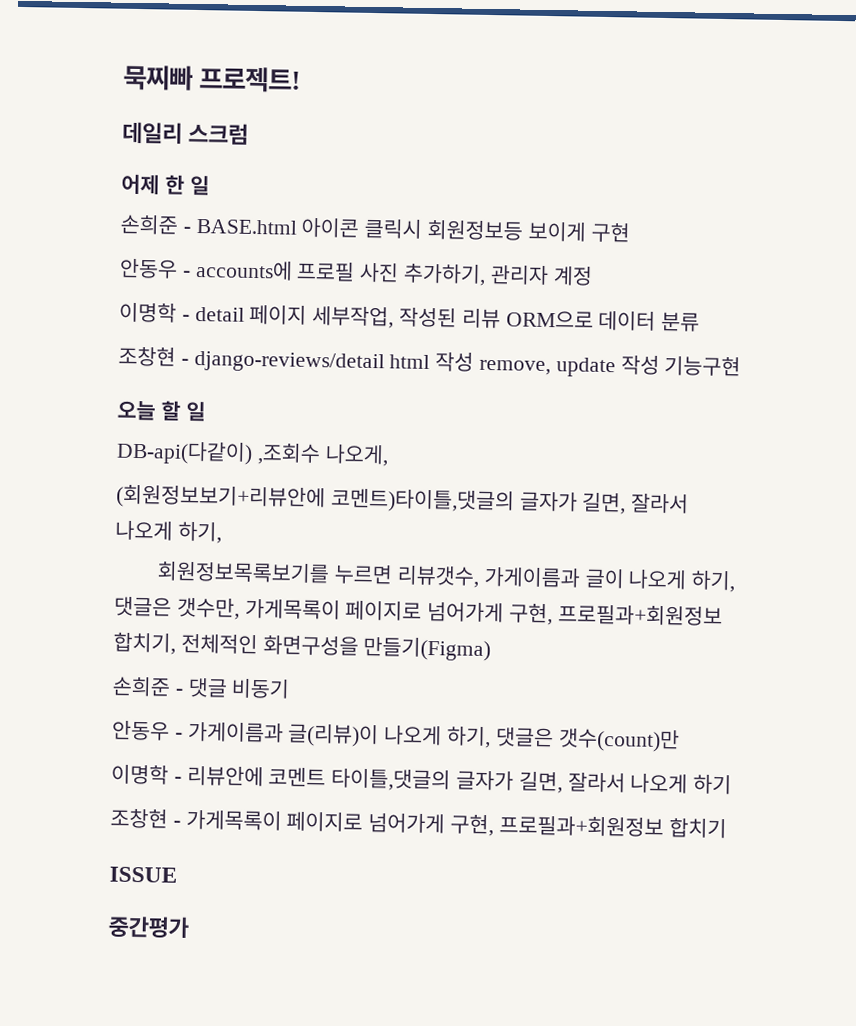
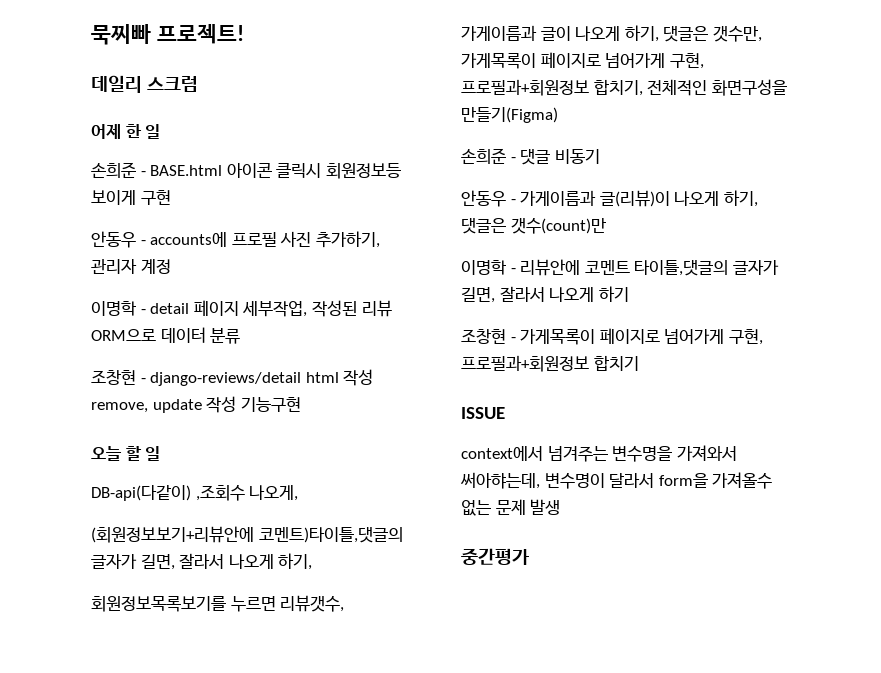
(177, 874) none -> [461,445,737,462] [460,472,773,489] [461,499,561,516] // context에서 넘겨주는 변수명을 가져와서 써아햐는데, 변수명이 달라서 form을 가져올수 없는 문제 발생

